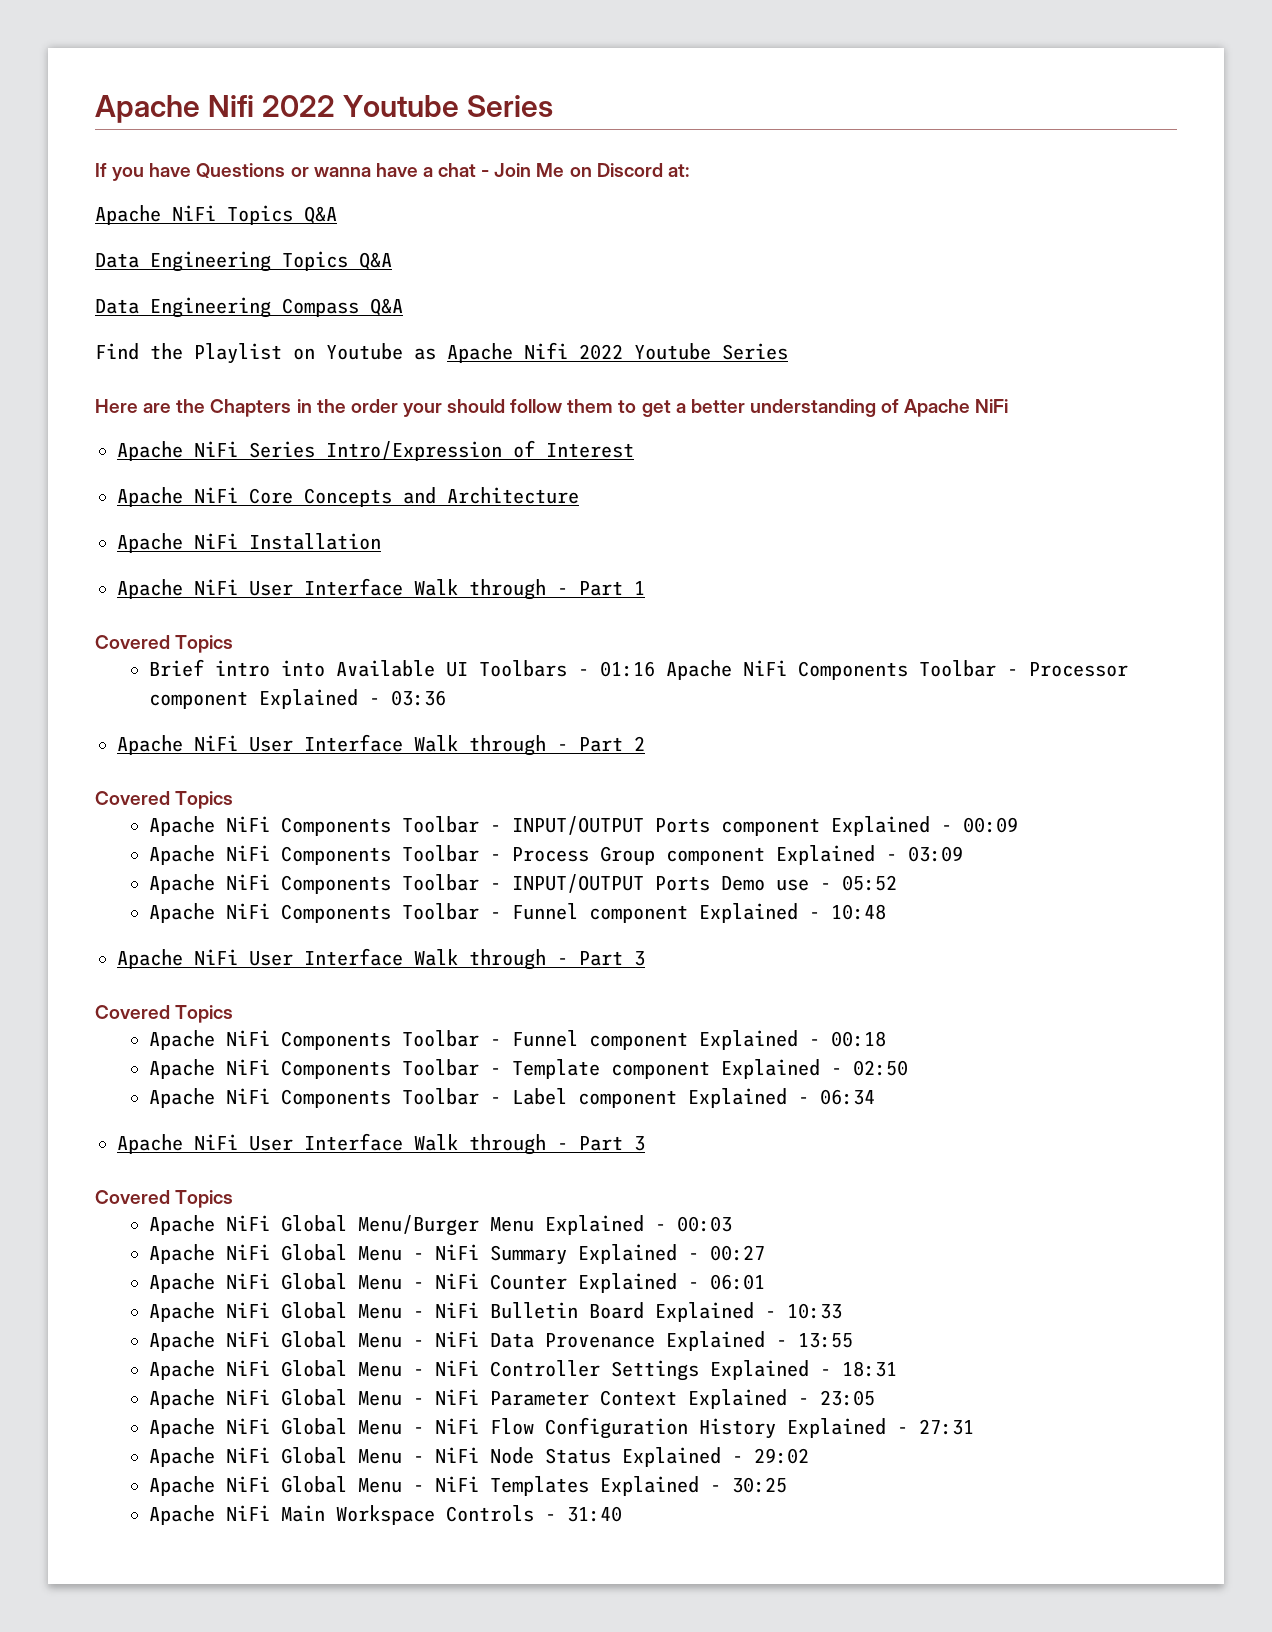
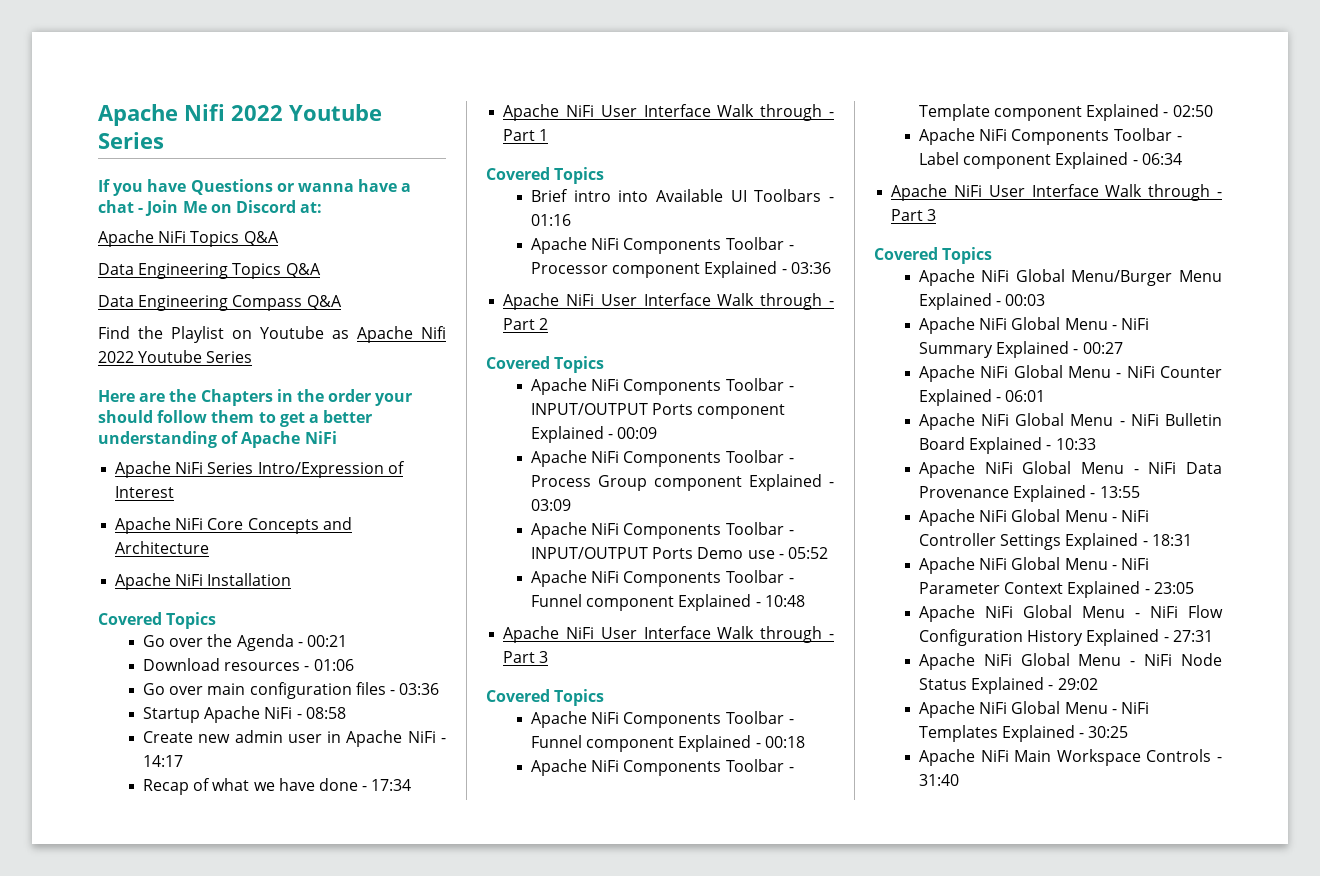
(381, 541) none -> [98,612,217,629] [142,634,347,651] [142,658,354,671] [142,682,440,699] [142,706,346,723] [142,730,447,747] [142,755,183,767] [142,778,412,795] // Covered Topics // Go over the Agenda - 00:21 // Download resources - 01:06 // Go over main configuration files - 03:36 // Startup Apache NiFi - 08:58 // Create new admin user in Apache NiFi - 14:17 // Recap of what we have done - 17:34
(656, 669) none -> (571, 220) //

